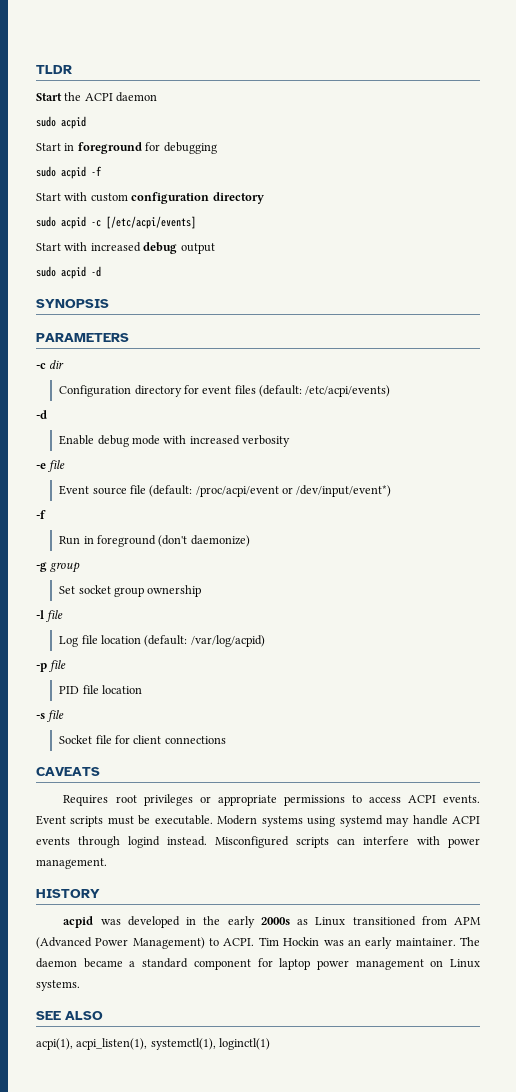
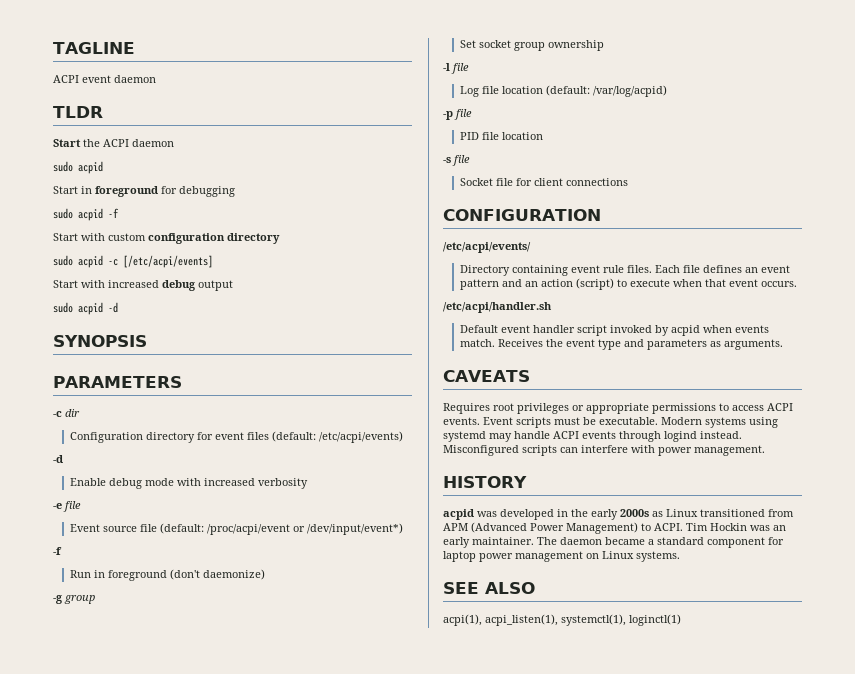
(36, 69) none -> [53,42,135,54] [53,75,156,83] TAGLINE // ACPI event daemon //
(226, 740) none -> [443,209,601,221] [443,242,531,253] [459,265,790,276] [459,278,797,290] [443,302,552,313] [459,325,769,336] [459,339,783,350] // CONFIGURATION // /etc/acpi/events/ // Directory containing event rule files. Each file defines an event pattern and an action (script) to execute when that event occurs. // /etc/acpi/handler.sh // Default event handler script invoked by acpid when events match. Receives the event type and parameters as arguments.

